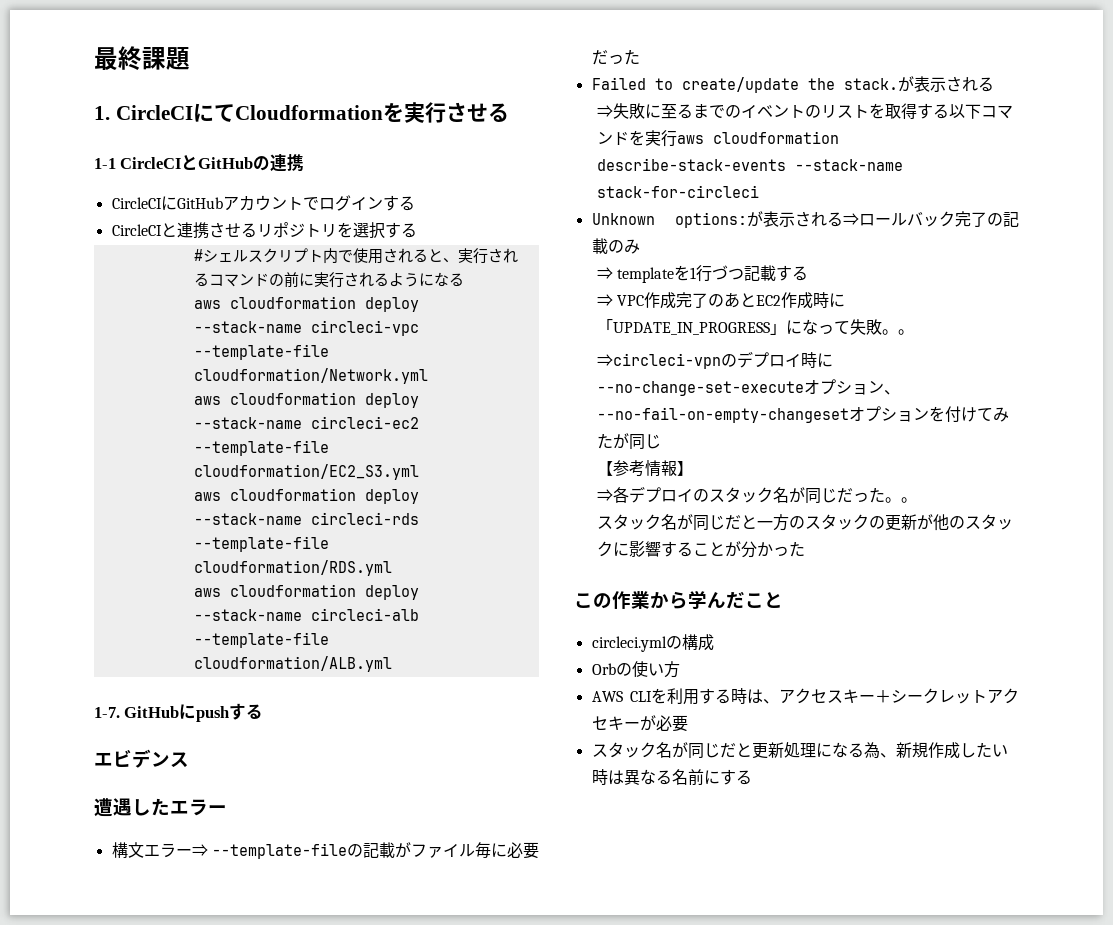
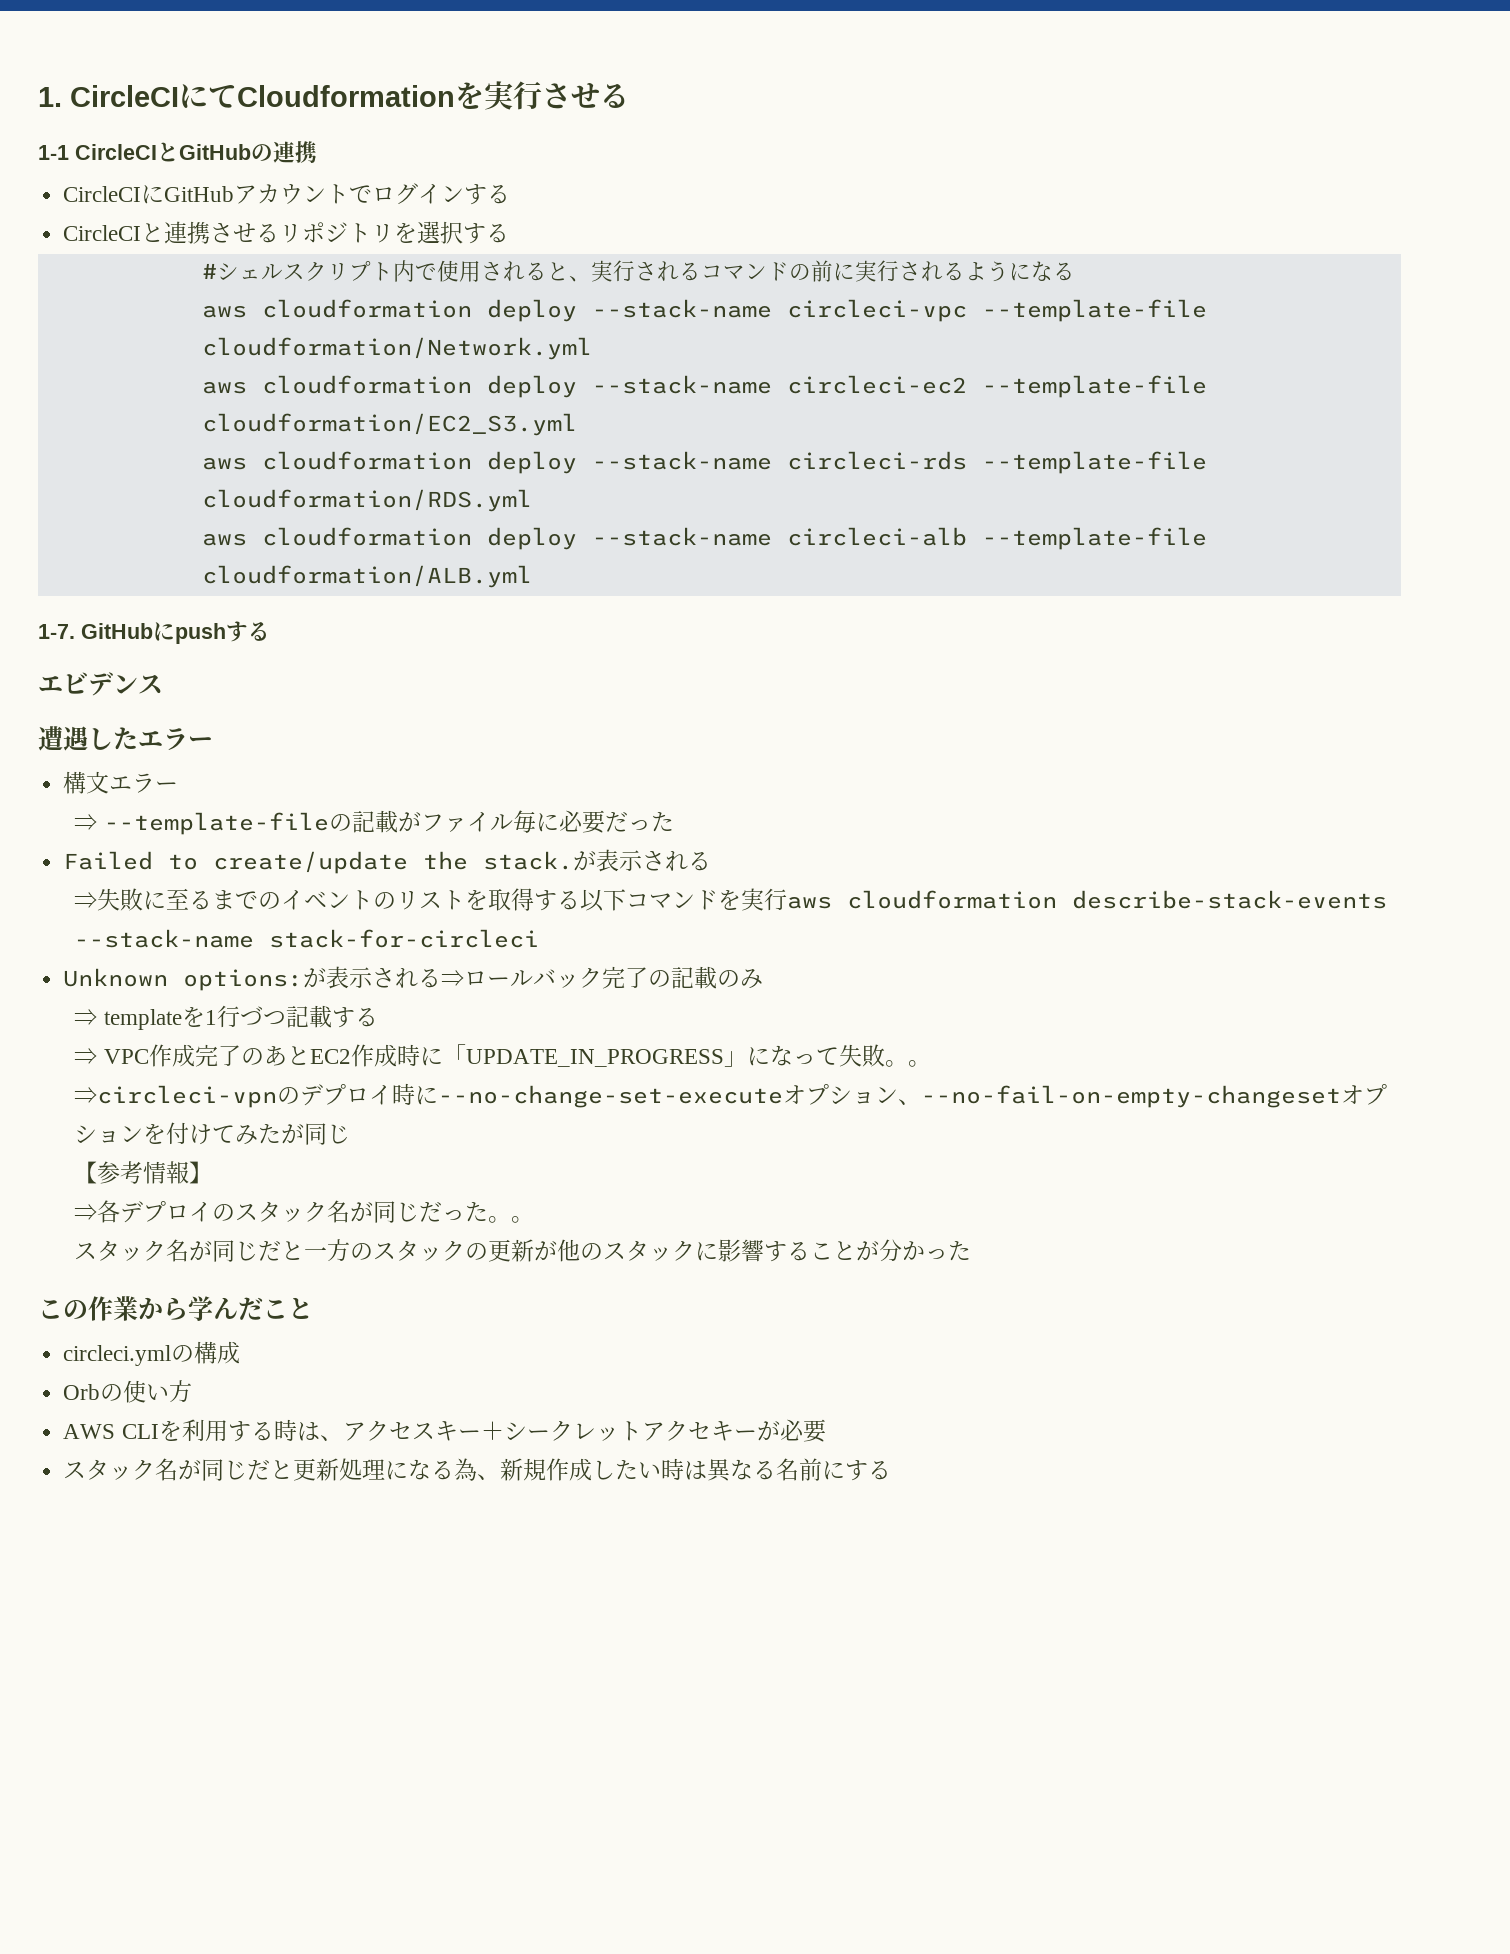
[94,46,190,70] 最終課題 // -> (38, 97) none
(192, 852) none -> (179, 786) //

